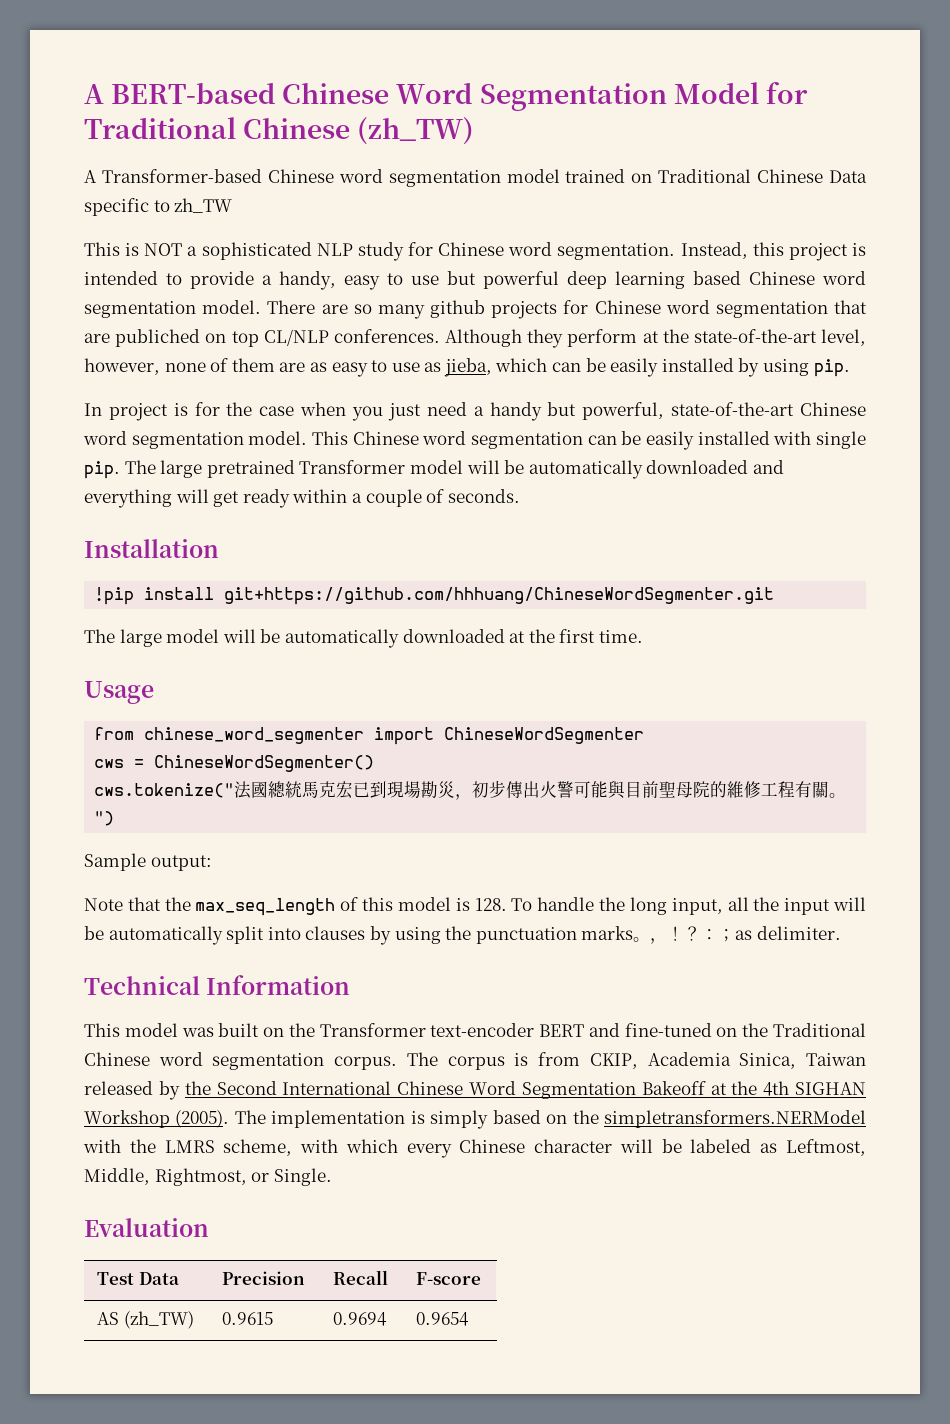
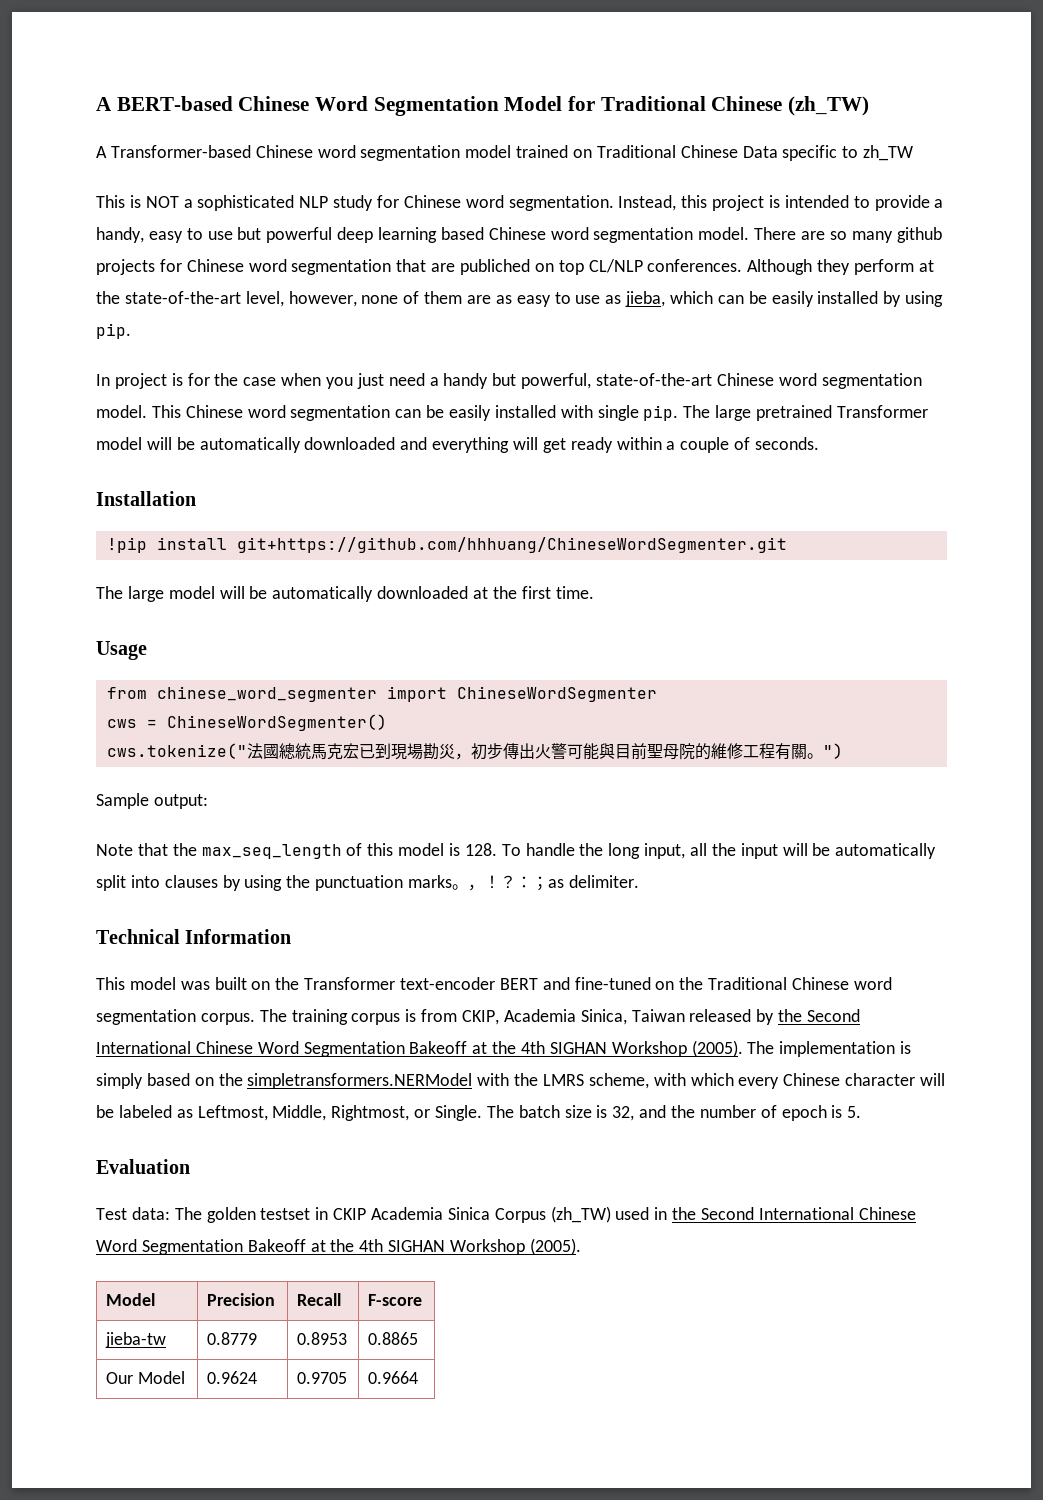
(438, 1059) none -> [291,1009,348,1025] training
[84,1218,209,1237] [97,1272,180,1285] [222,1271,306,1285] [333,1270,389,1285] [416,1272,482,1285] [97,1311,195,1329] [222,1312,274,1325] [333,1312,388,1326] [416,1312,470,1326] // Evaluation // Test Data | Precision | Recall | F-score // AS (zh_TW) | 0.9615 | 0.9694 | 0.9654 -> [486,1105,862,1121] [96,1159,190,1174] [96,1206,916,1223] [96,1238,581,1255] [106,1293,156,1306] [207,1293,276,1306] [297,1293,342,1306] [368,1294,423,1306] [105,1332,167,1348] [207,1332,258,1345] [297,1332,348,1345] [368,1332,419,1345] [106,1371,186,1384] [207,1371,258,1384] [297,1372,348,1384] [368,1371,419,1384] The batch size is 32, and the number of epoch is 5. // Evaluation // Test data: The golden testset in CKIP Academia Sinica Corpus (zh_TW) used in the Second International Chinese Word Segmentation Bakeoff at the 4th SIGHAN Workshop (2005). // Model | Precision | Recall | F-score // jieba-tw | 0.8779 | 0.8953 | 0.8865 // Our Model | 0.9624 | 0.9705 | 0.9664

